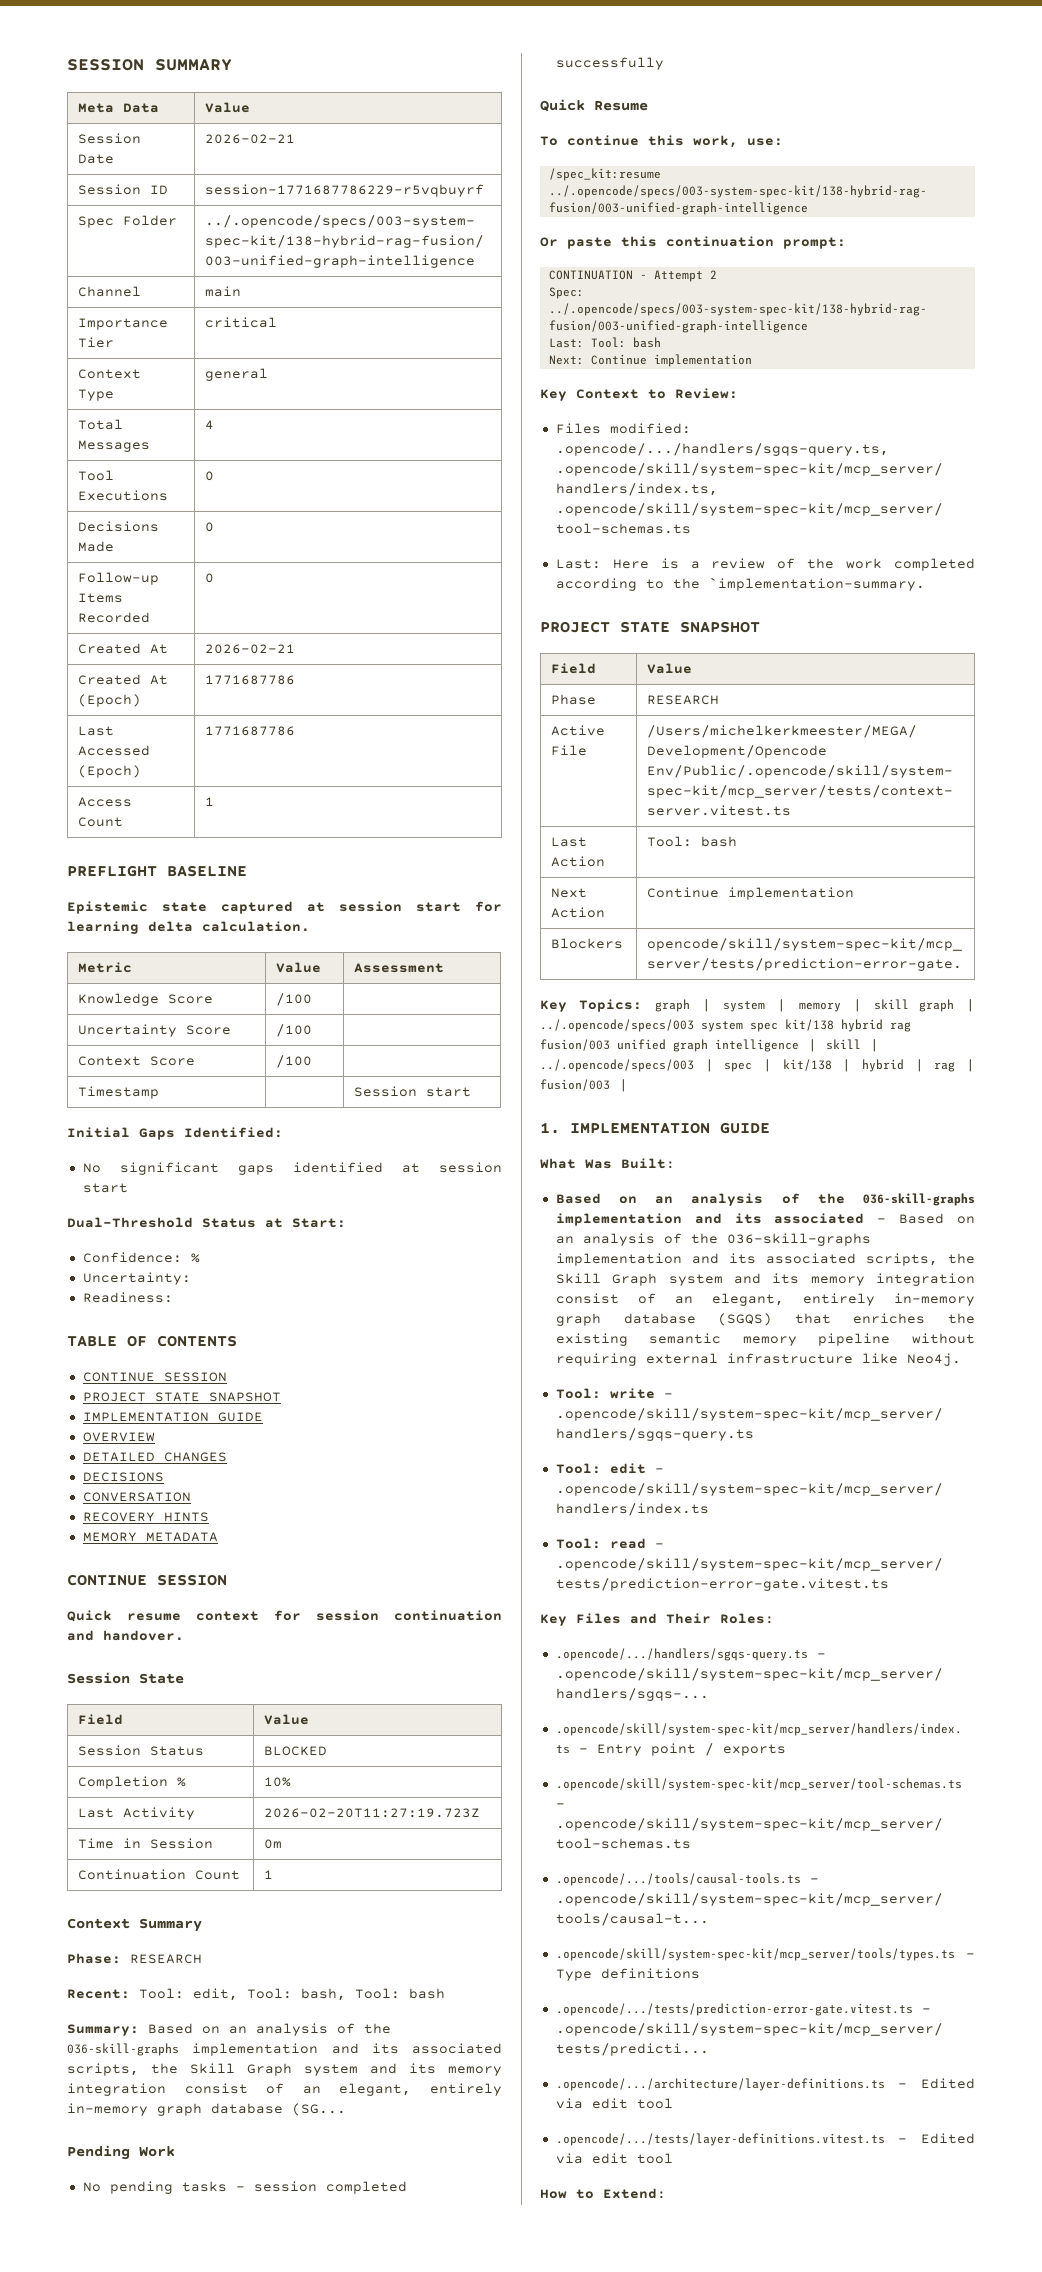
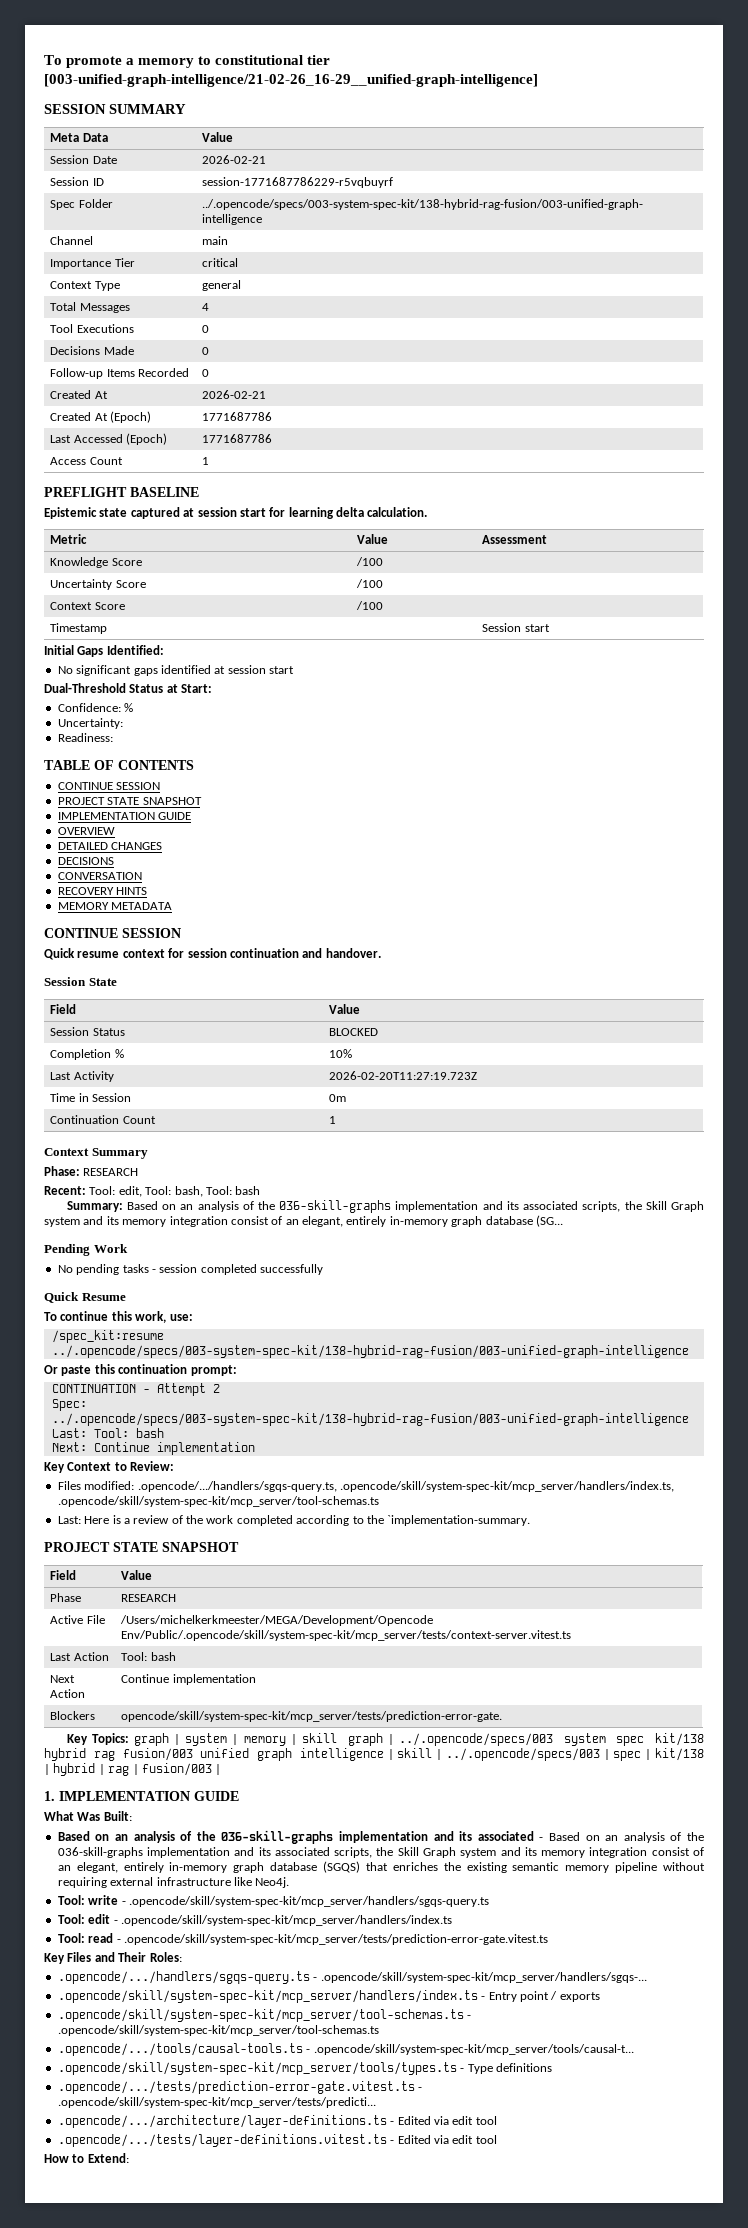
(67, 65) none -> [44,55,331,68] [44,74,538,87] To promote a memory to constitutional tier [003-unified-graph-intelligence/21-02-26_16-29__unified-graph-intelligence] //

